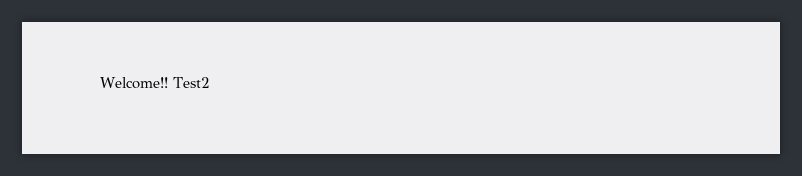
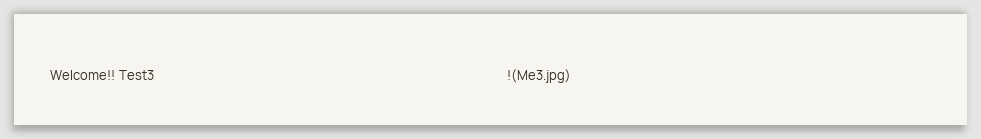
[172,77,210,88] Test2 -> [118,70,154,80] [507,69,571,83] Test3 // !(Me3.jpg)

